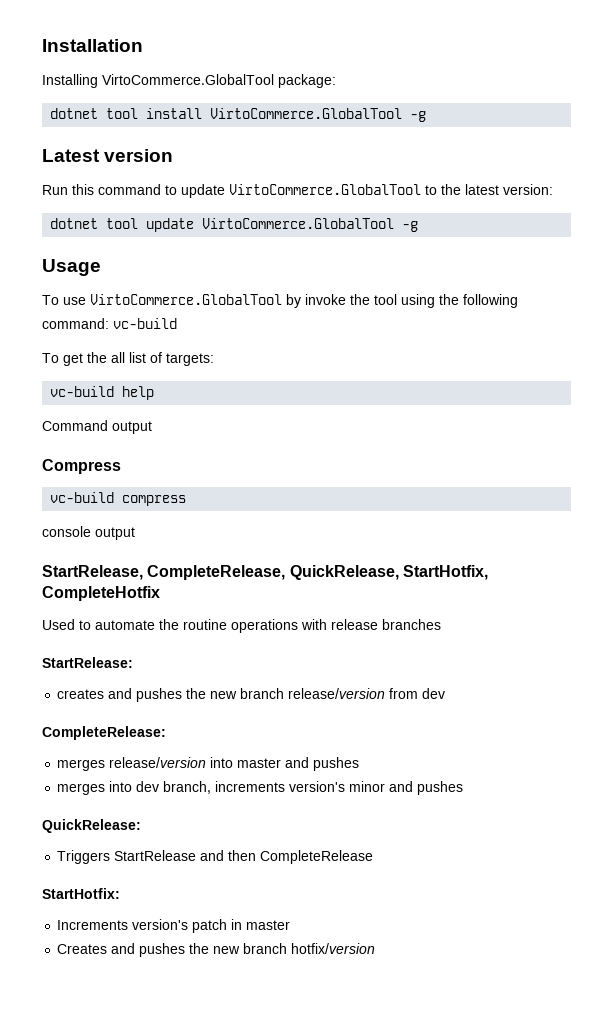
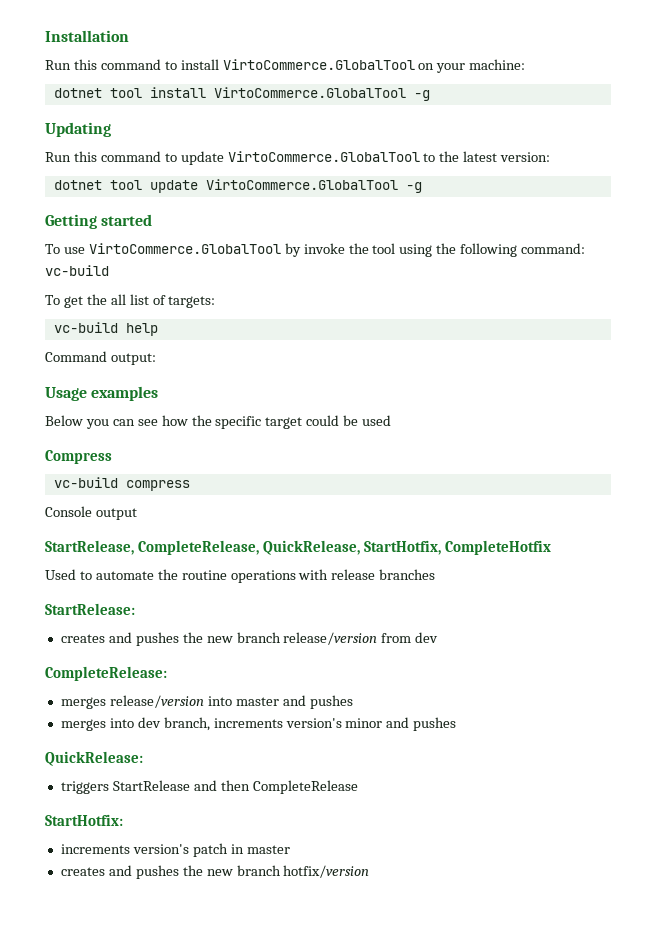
[42,74,336,88] Installing VirtoCommerce.GlobalTool package: -> [45,59,526,73] Run this command to install VirtoCommerce.GlobalTool on your machine:
[42,149,174,162] Latest version -> [45,122,111,137] Updating
[42,259,101,276] Usage -> [45,214,153,229] Getting started
[112,421,152,434] output -> [110,353,156,365] [45,386,159,401] [45,415,392,429] output: // Usage examples // Below you can see how the specific target could be used
[42,526,91,537] console -> [45,506,92,517] Console
[57,850,111,864] Triggers -> [60,781,109,794] triggers
[57,920,129,930] Increments -> [60,844,130,854] increments
[57,944,108,954] Creates -> [60,867,105,876] creates

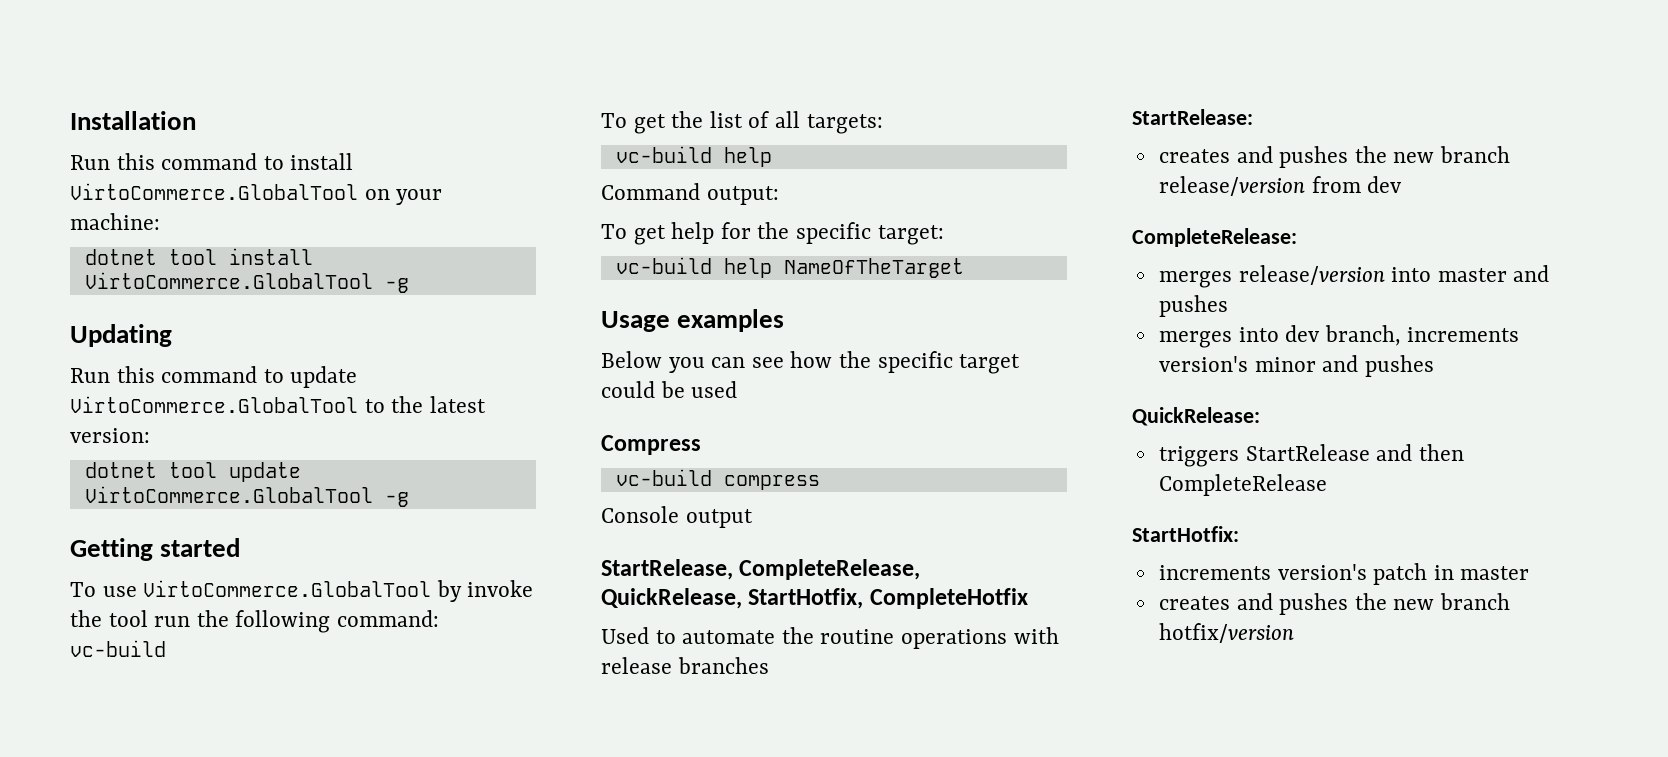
[399,244,433,257] using -> [154,616,191,627] run
[110,294,126,305] all -> (704, 119) none
(166, 300) none -> [775,111,801,128] all
(156, 359) none -> [601,222,944,245] [615,257,964,278] // To get help for the specific target: // vc-build help NameOfTheTarget

